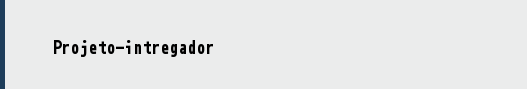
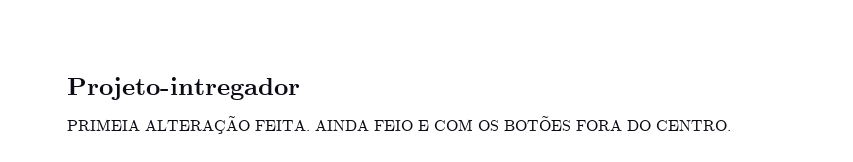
(214, 48) none -> [67,115,731,134] // PRIMEIA ALTERAÇÃO FEITA. AINDA FEIO E COM OS BOTÕES FORA DO CENTRO.

